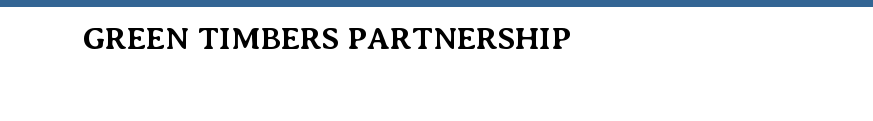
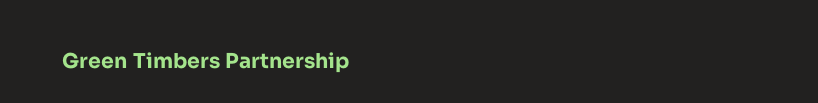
[83,28,572,49] GREEN TIMBERS PARTNERSHIP -> [62,52,350,73] Green Timbers Partnership

